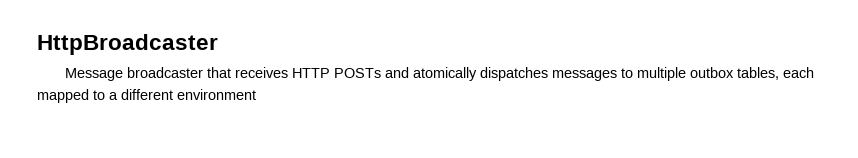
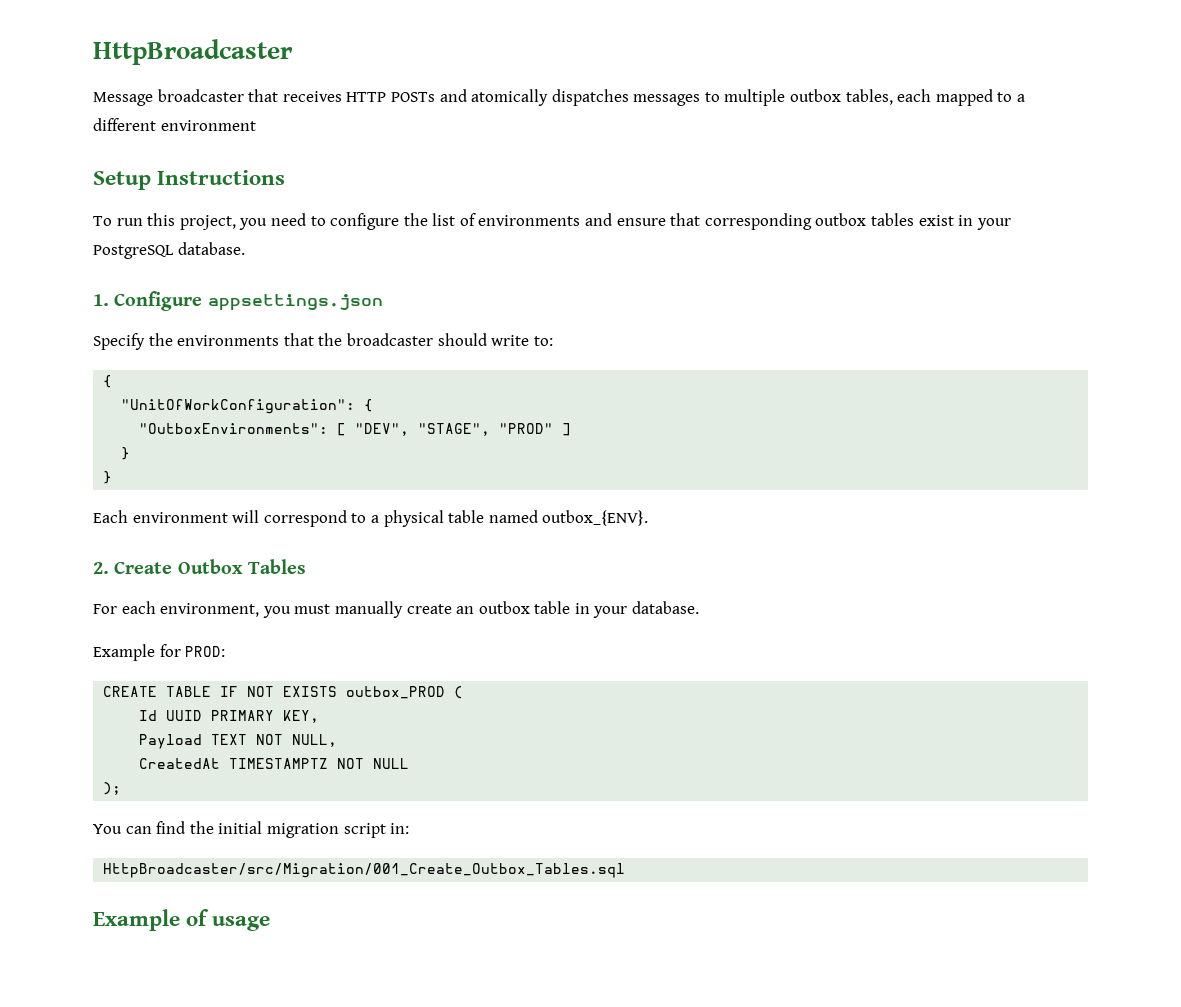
(256, 94) none -> [93,170,286,190] [93,213,1011,230] [93,242,245,259] [93,291,383,311] [93,333,553,350] [103,375,113,388] [121,399,374,414] [139,423,572,436] [121,447,131,460] [103,471,113,484] [93,510,649,527] [93,559,306,574] [93,601,700,618] [93,644,226,661] [103,686,464,699] [139,710,320,723] [139,734,338,749] [139,758,410,769] [103,782,122,795] [93,821,410,838] [103,863,626,878] [93,909,271,931] // Setup Instructions // To run this project, you need to configure the list of environments and ensure that corresponding outbox tables exist in your PostgreSQL database. // 1. Configure appsettings.json // Specify the environments that the broadcaster should write to: // { // "UnitOfWorkConfiguration": { // "OutboxEnvironments": [ "DEV", "STAGE", "PROD" ] // } // } // Each environment will correspond to a physical table named outbox_{ENV}. // 2. Create Outbox Tables // For each environment, you must manually create an outbox table in your database. // Example for PROD: // CREATE TABLE IF NOT EXISTS outbox_PROD ( // Id UUID PRIMARY KEY, // Payload TEXT NOT NULL, // CreatedAt TIMESTAMPTZ NOT NULL // ); // You can find the initial migration script in: // HttpBroadcaster/src/Migration/001_Create_Outbox_Tables.sql // Example of usage

